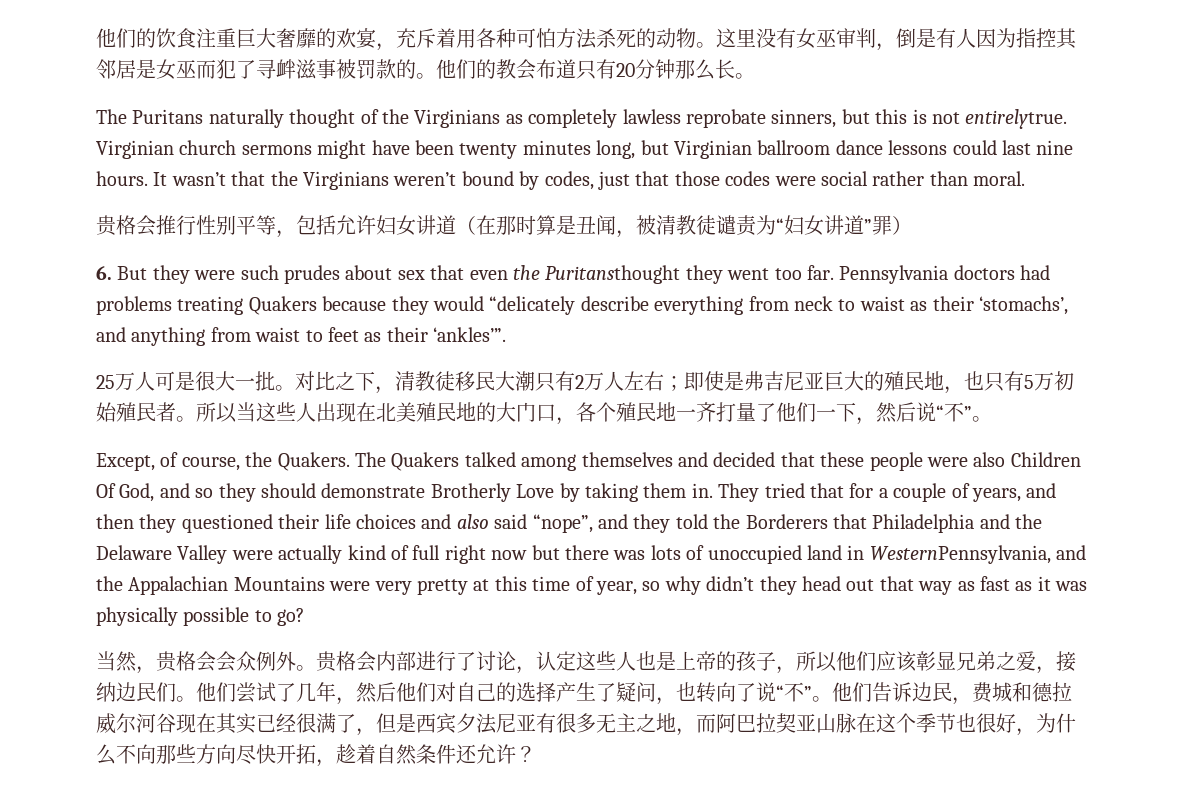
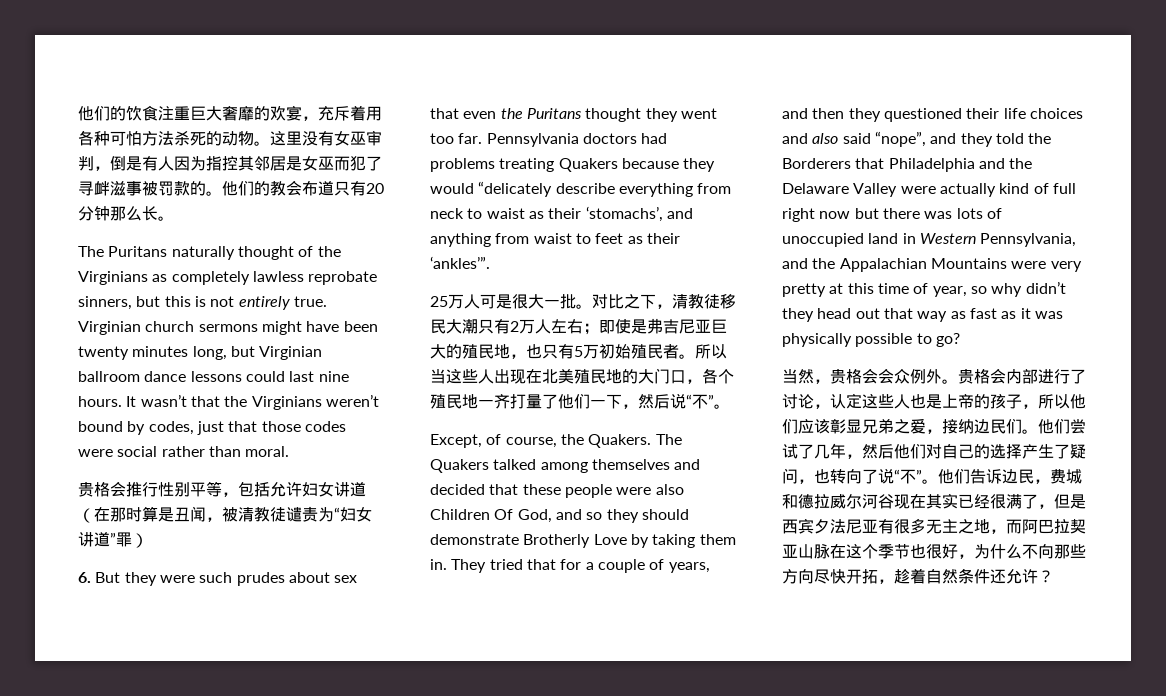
[965,109,1068,129] entirelytrue. -> [238,296,327,310] entirely true.
[545,265,681,284] Puritansthought -> [526,108,642,122] Puritans thought
[869,545,1051,564] WesternPennsylvania, -> [919,233,1077,247] Western Pennsylvania,

